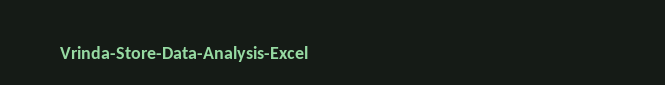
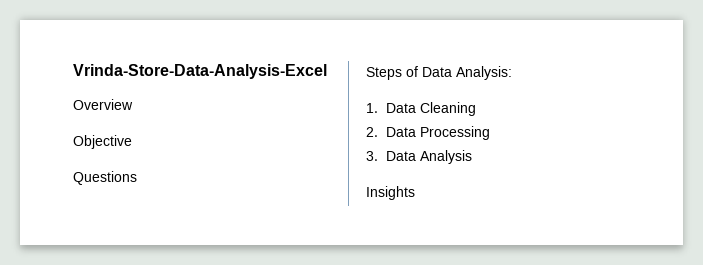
(308, 54) none -> [73,99,133,110] [73,135,132,149] [73,171,137,185] [366,66,512,80] [366,102,476,116] [366,126,490,140] [366,150,472,164] [366,186,415,200] // Overview // Objective // Questions // Steps of Data Analysis: // 1. Data Cleaning // 2. Data Processing // 3. Data Analysis // Insights

